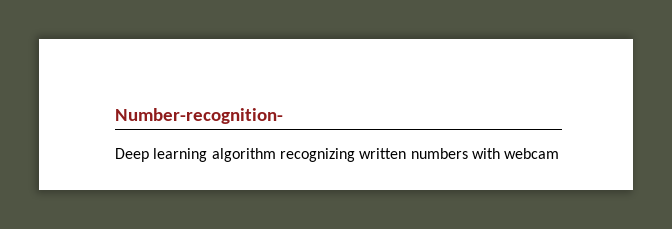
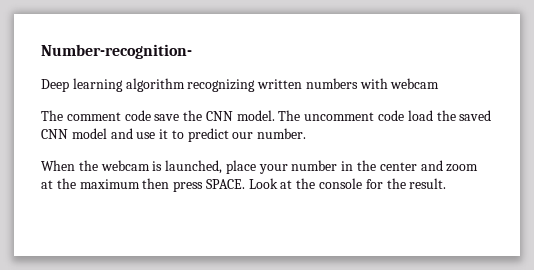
(560, 153) none -> [41,110,492,121] [41,128,307,142] [41,160,479,174] [41,178,447,192] // The comment code save the CNN model. The uncomment code load the saved CNN model and use it to predict our number. // When the webcam is launched, place your number in the center and zoom at the maximum then press SPACE. Look at the console for the result.

